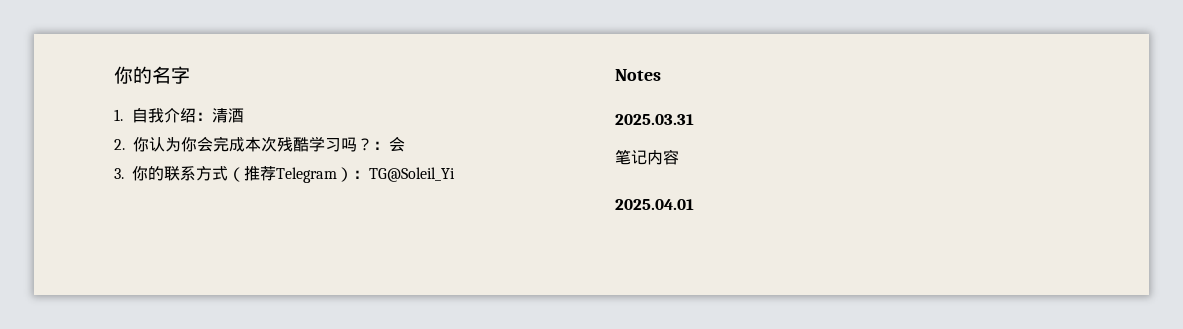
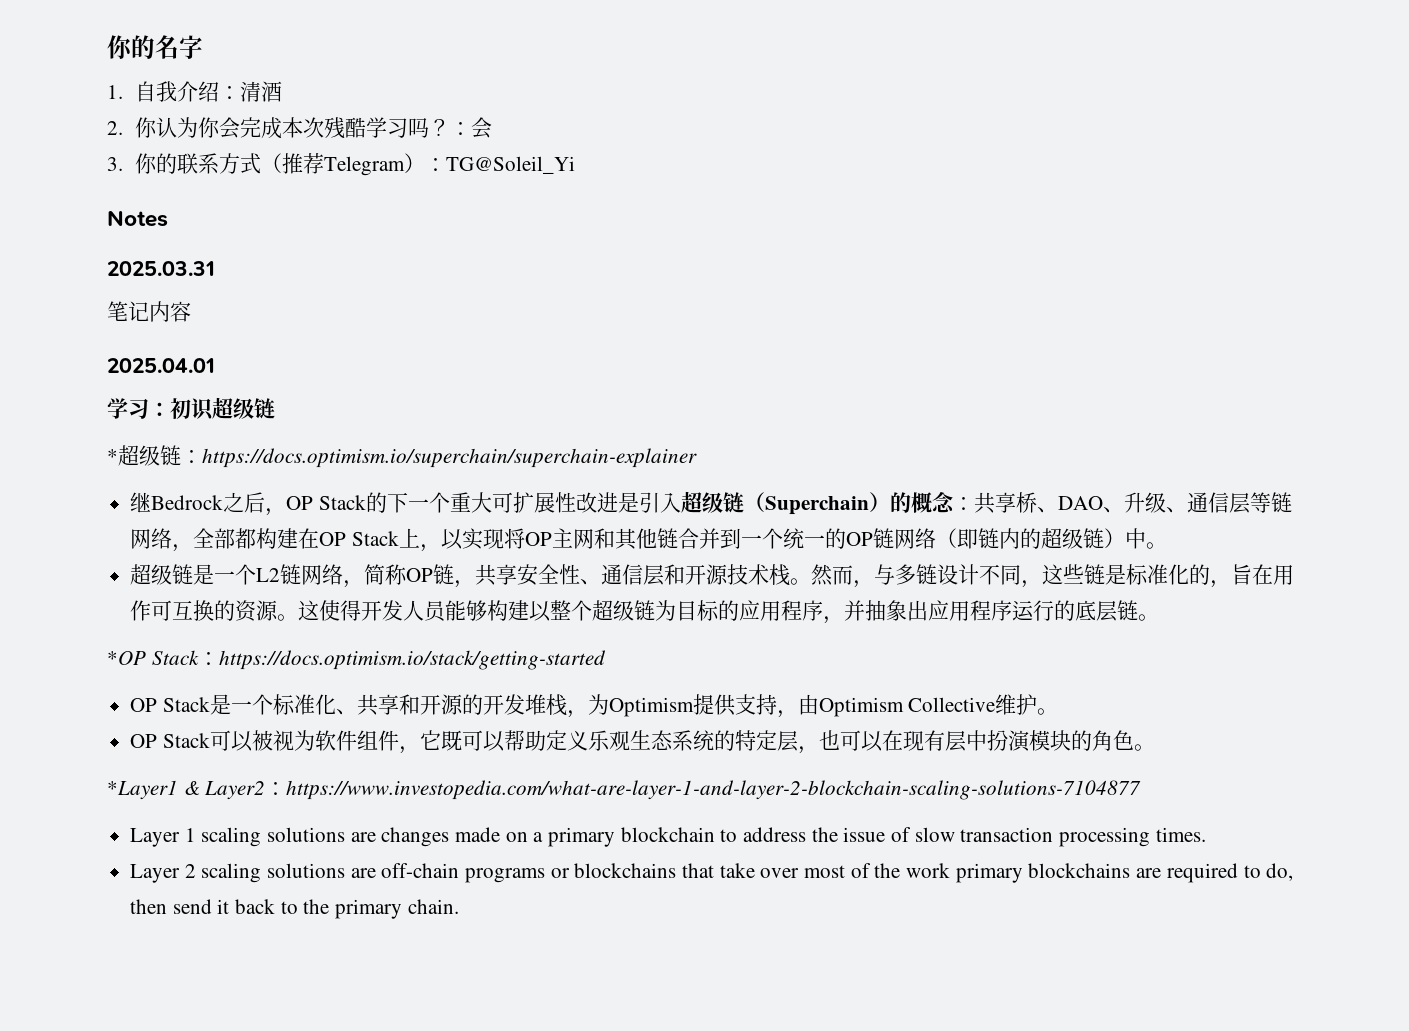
(694, 204) none -> [107,397,275,421] [107,445,697,468] [130,491,1292,516] [130,528,1167,552] [130,564,1295,588] [130,600,1160,624] [107,650,606,670] [130,694,1059,718] [130,730,1155,754] [107,780,1142,800] [130,827,1206,847] [130,863,1294,883] [130,899,459,919] // 学习：初识超级链 // *超级链：https://docs.optimism.io/superchain/superchain-explainer // 继Bedrock之后，OP Stack的下一个重大可扩展性改进是引入超级链（Superchain）的概念：共享桥、DAO、升级、通信层等链网络，全部都构建在OP Stack上，以实现将OP主网和其他链合并到一个统一的OP链网络（即链内的超级链）中。 // 超级链是一个L2链网络，简称OP链，共享安全性、通信层和开源技术栈。然而，与多链设计不同，这些链是标准化的，旨在用作可互换的资源。这使得开发人员能够构建以整个超级链为目标的应用程序，并抽象出应用程序运行的底层链。 // *OP Stack：https://docs.optimism.io/stack/getting-started // OP Stack是一个标准化、共享和开源的开发堆栈，为Optimism提供支持，由Optimism Collective维护。 // OP Stack可以被视为软件组件，它既可以帮助定义乐观生态系统的特定层，也可以在现有层中扮演模块的角色。 // *Layer1 & Layer2：https://www.investopedia.com/what-are-layer-1-and-layer-2-blockchain-scaling-solutions-7104877 // Layer 1 scaling solutions are changes made on a primary blockchain to address the issue of slow transaction processing times. // Layer 2 scaling solutions are off-chain programs or blockchains that take over most of the work primary blockchains are required to do, then send it back to the primary chain.

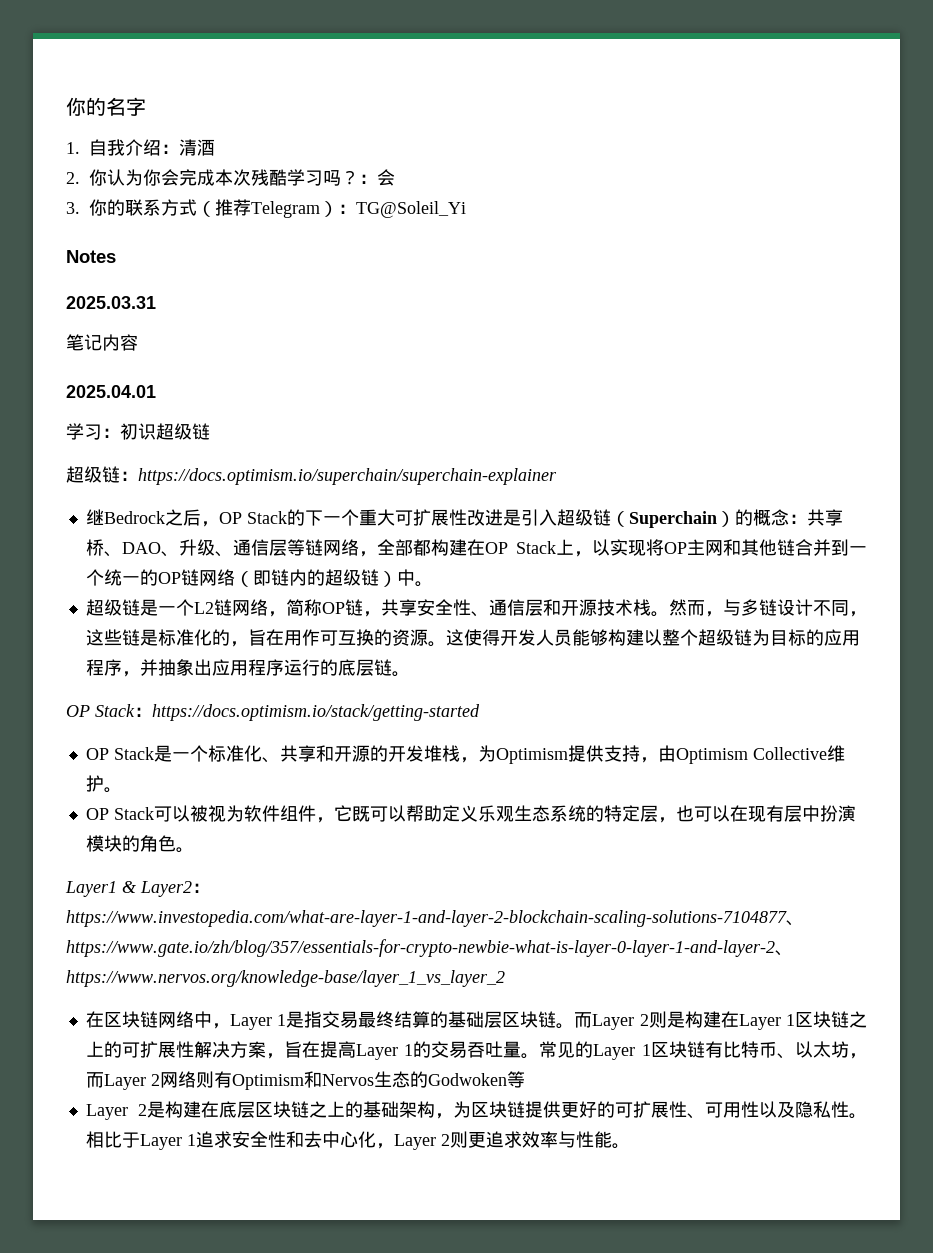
[107,449,118,463] * -> (210, 431) none
[107,650,146,665] *OP -> [66,705,90,717] OP
[107,780,178,800] *Layer1 -> [65,881,117,897] Layer1
[130,827,1206,847] [130,863,1294,883] [130,899,459,919] // Layer 1 scaling solutions are changes made on a primary blockchain to address the issue of slow transaction processing times. // Layer 2 scaling solutions are off-chain programs or blockchains that take over most of the work primary blockchains are required to do, then send it back to the primary chain. -> [786,920,804,926] [66,939,793,957] [66,970,505,987] [85,1011,867,1030] [85,1041,868,1060] [85,1071,525,1090] [85,1101,867,1120] [85,1131,630,1150] 、https://www.gate.io/zh/blog/357/essentials-for-crypto-newbie-what-is-layer-0-layer-1-and-layer-2、https://www.nervos.org/knowledge-base/layer_1_vs_layer_2 // 在区块链网络中，Layer 1是指交易最终结算的基础层区块链。而Layer 2则是构建在Layer 1区块链之上的可扩展性解决方案，旨在提高Layer 1的交易吞吐量。常见的Layer 1区块链有比特币、以太坊，而Layer 2网络则有Optimism和Nervos生态的Godwoken等 // Layer 2是构建在底层区块链之上的基础架构，为区块链提供更好的可扩展性、可用性以及隐私性。相比于Layer 1追求安全性和去中心化，Layer 2则更追求效率与性能。

